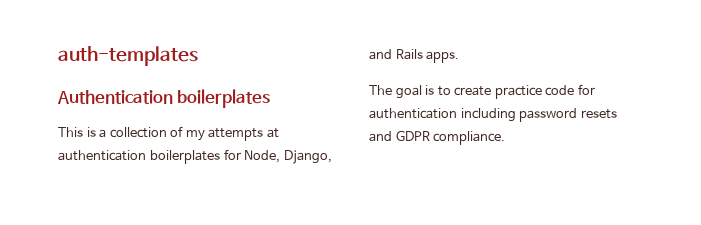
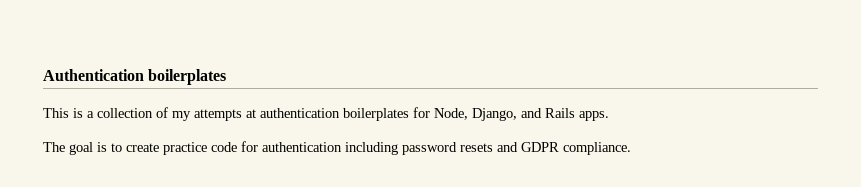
[58,46,198,66] auth-templates // -> (43, 75) none

